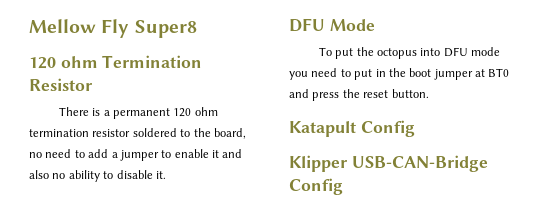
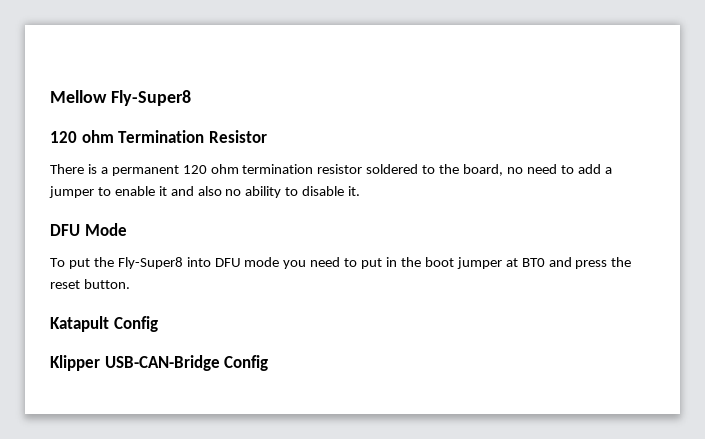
[101,19,197,38] Fly Super8 -> [110,90,191,106] Fly-Super8
[377,48,418,59] octopus -> [117,257,183,269] Fly-Super8

